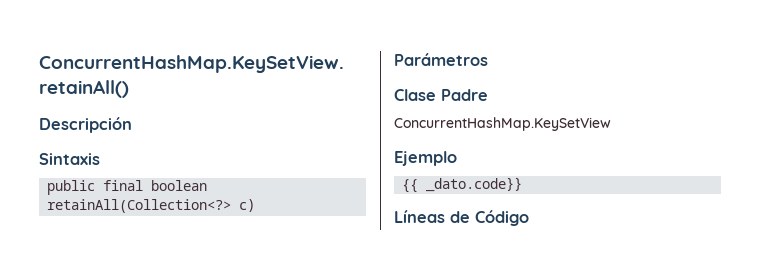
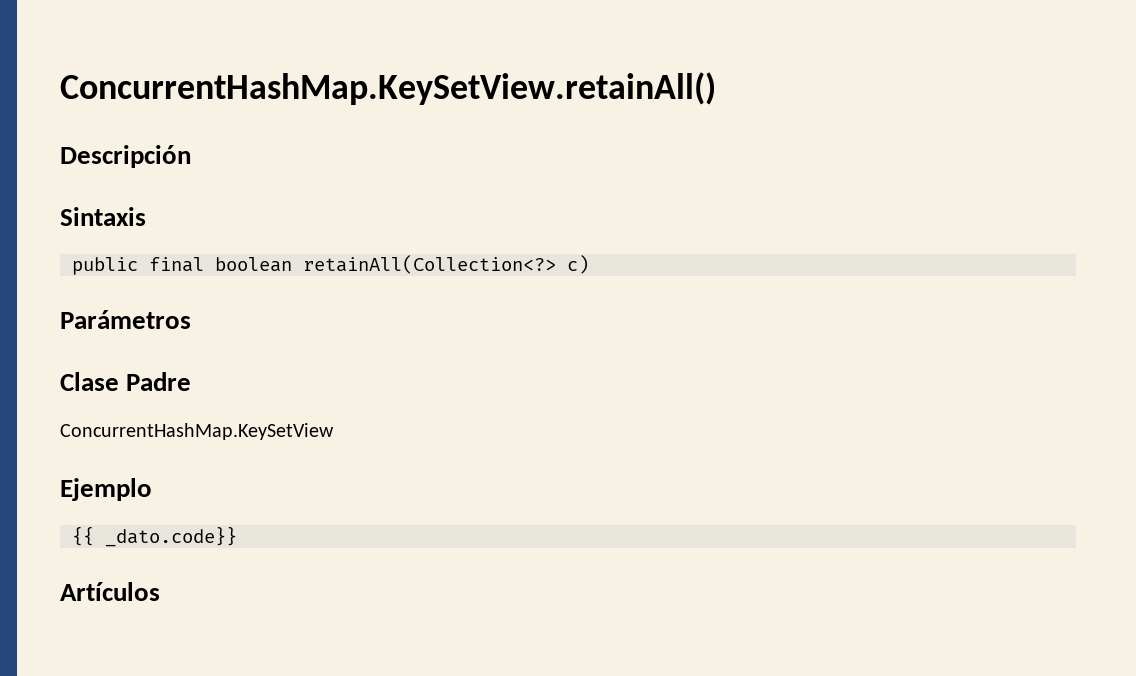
[394,210,529,226] Líneas de Código -> [60,582,160,601] Artículos

